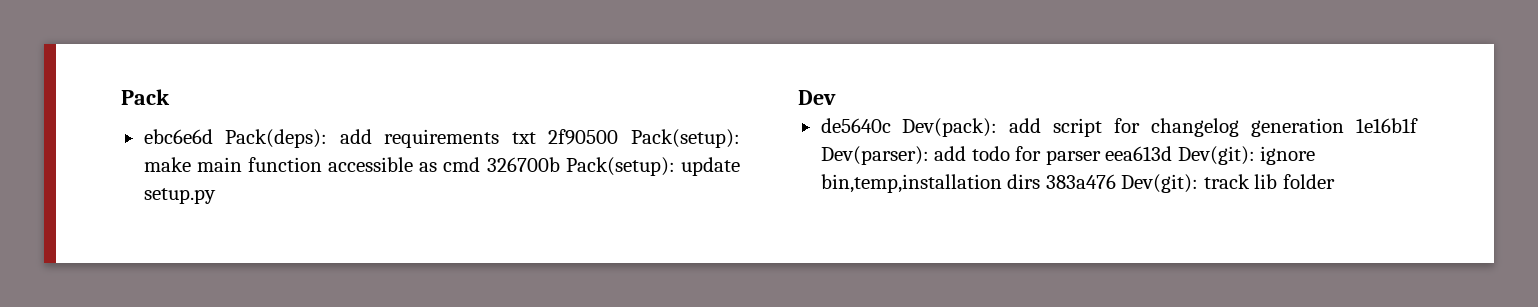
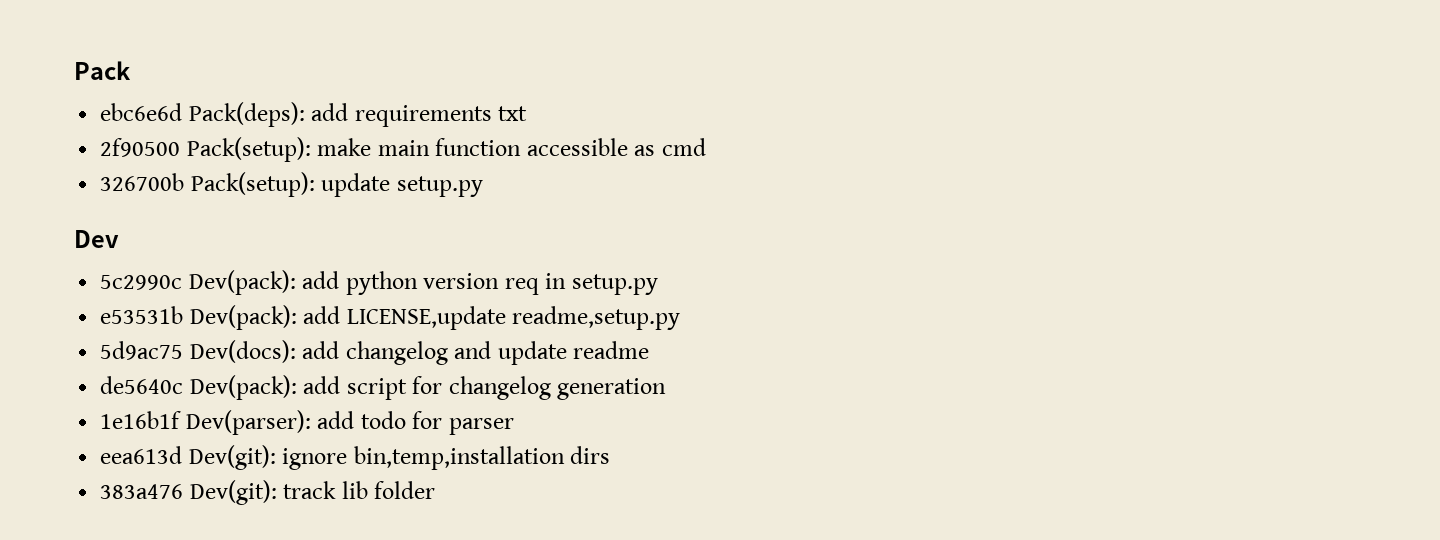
(536, 138) none -> (528, 113) //
(481, 164) none -> (706, 147) //
(836, 97) none -> [100,270,658,295] [100,305,681,330] [100,340,650,365] // 5c2990c Dev(pack): add python version req in setup.py // e53531b Dev(pack): add LICENSE,update readme,setup.py // 5d9ac75 Dev(docs): add changelog and update readme
(1345, 127) none -> (667, 389) //
(1101, 157) none -> (514, 426) //
(1041, 181) none -> (611, 455) //

